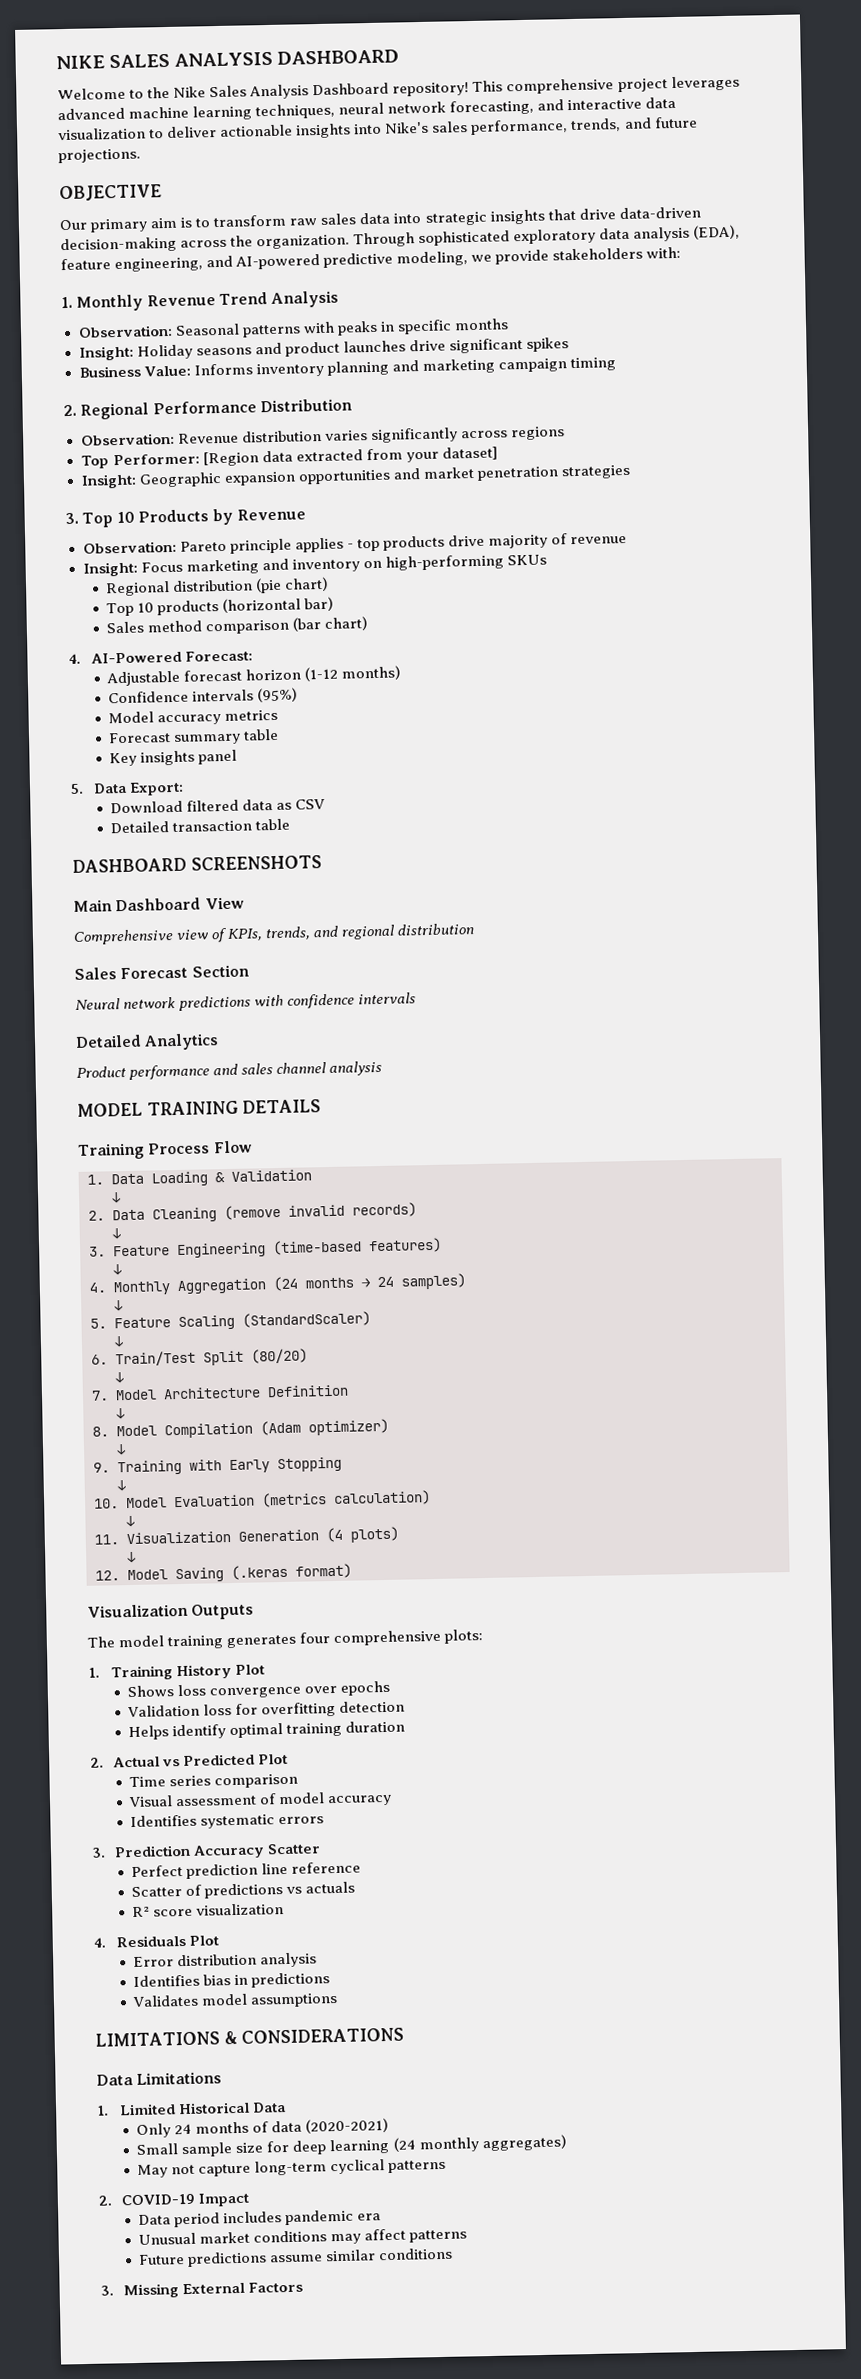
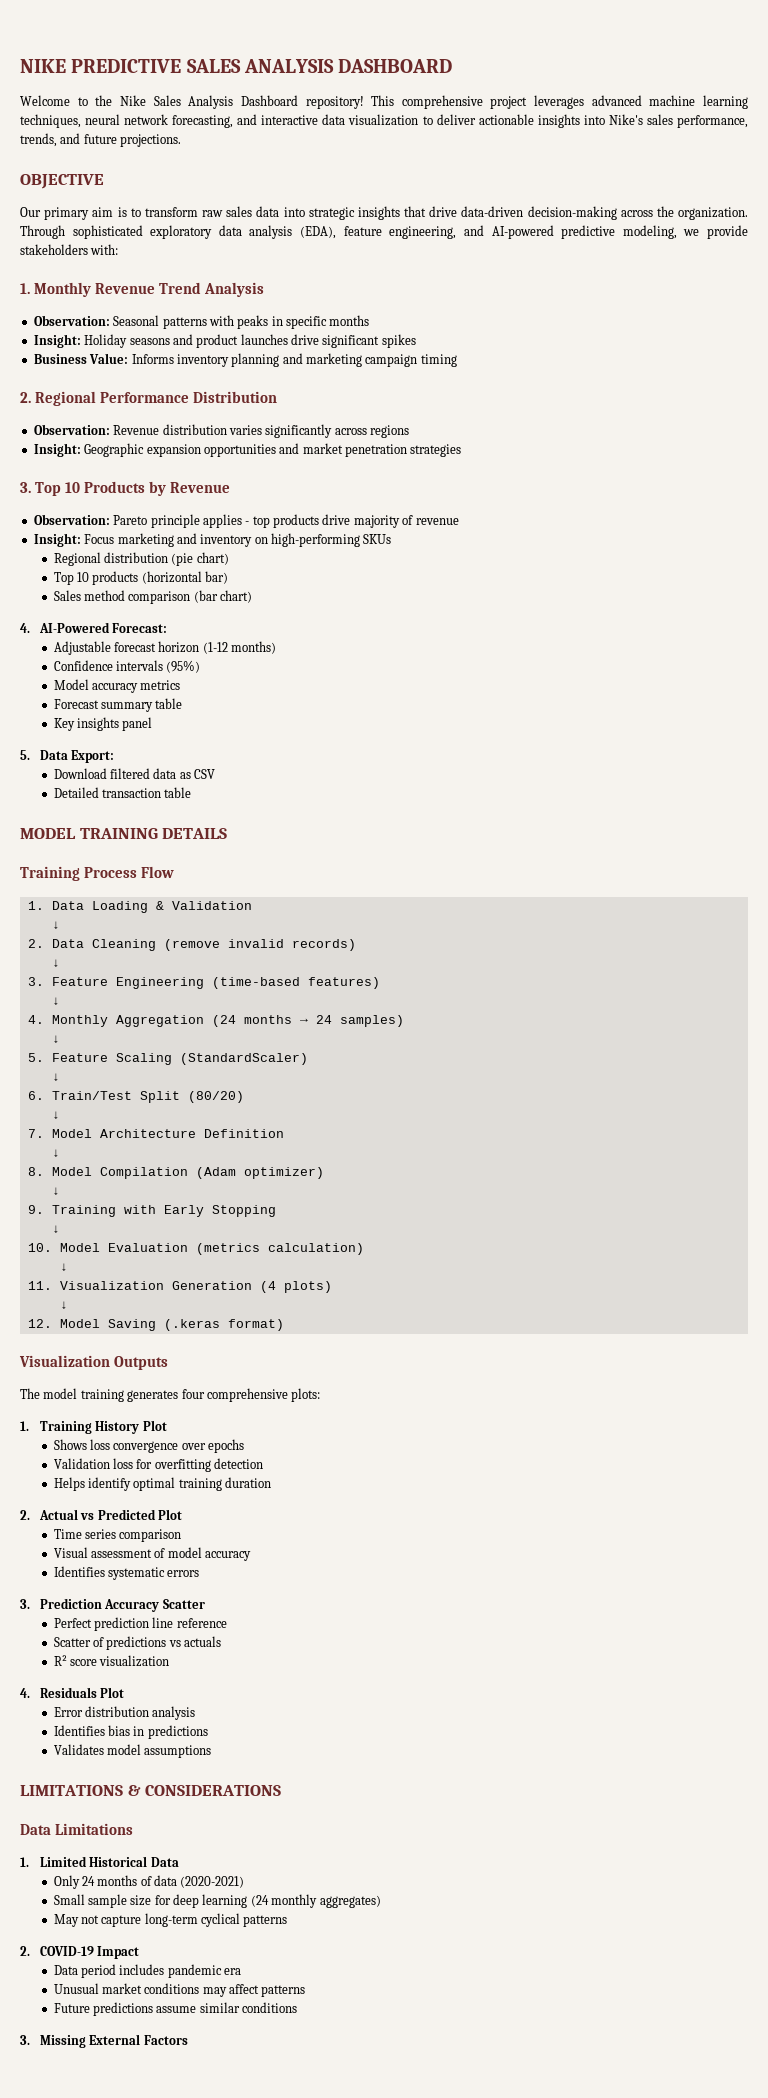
(105, 62) none -> [71,59,182,73] PREDICTIVE
[80,446,498,469] // Top Performer: [Region data extracted from your dataset] -> (409, 431) none
[72,855,322,873] [73,896,245,912] [73,923,475,945] [74,964,250,980] [75,992,417,1011] [75,1033,220,1051] [76,1060,383,1080] // DASHBOARD SCREENSHOTS // Main Dashboard View // Comprehensive view of KPIs, trends, and regional distribution // Sales Forecast Section // Neural network predictions with confidence intervals // Detailed Analytics // Product performance and sales channel analysis -> (192, 792) none

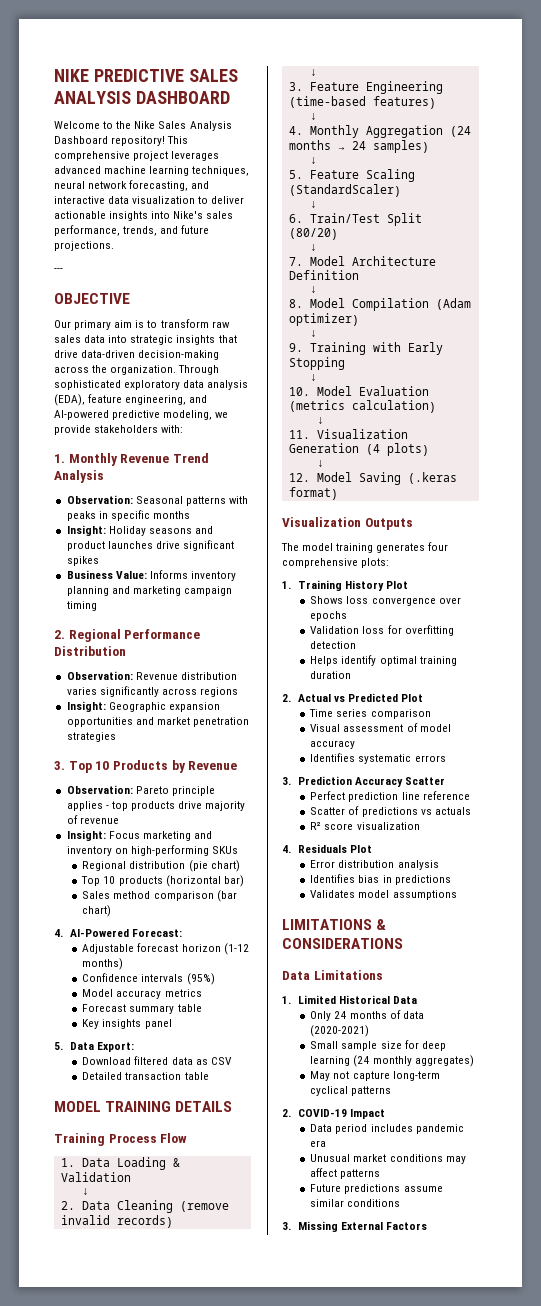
(182, 140) none -> [54,268,63,272] // ---

